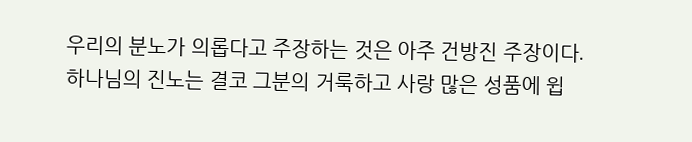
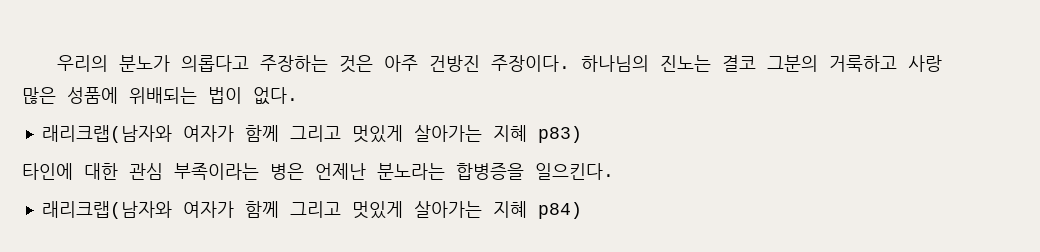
[545,76,566,96] 윕 -> [129,87,298,105] [41,125,582,143] [22,163,614,180] [41,201,582,219] 위배되는 법이 없다. // 래리크랩(남자와 여자가 함께 그리고 멋있게 살아가는 지혜 p83) // 타인에 대한 관심 부족이라는 병은 언제난 분노라는 합병증을 일으킨다. // 래리크랩(남자와 여자가 함께 그리고 멋있게 살아가는 지혜 p84)

